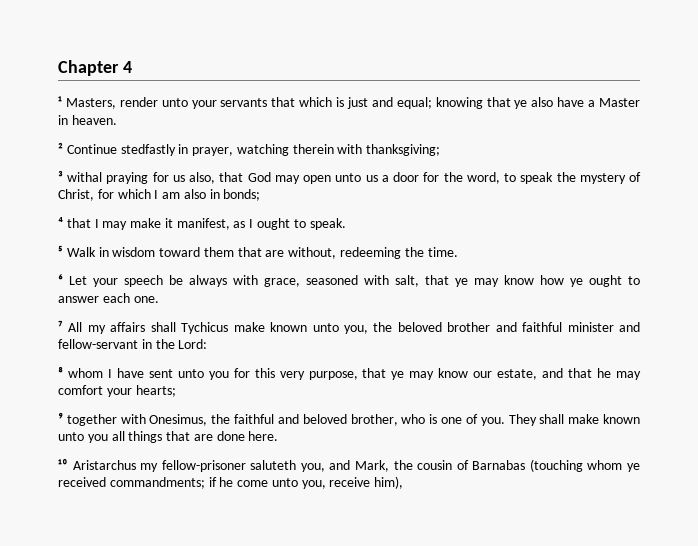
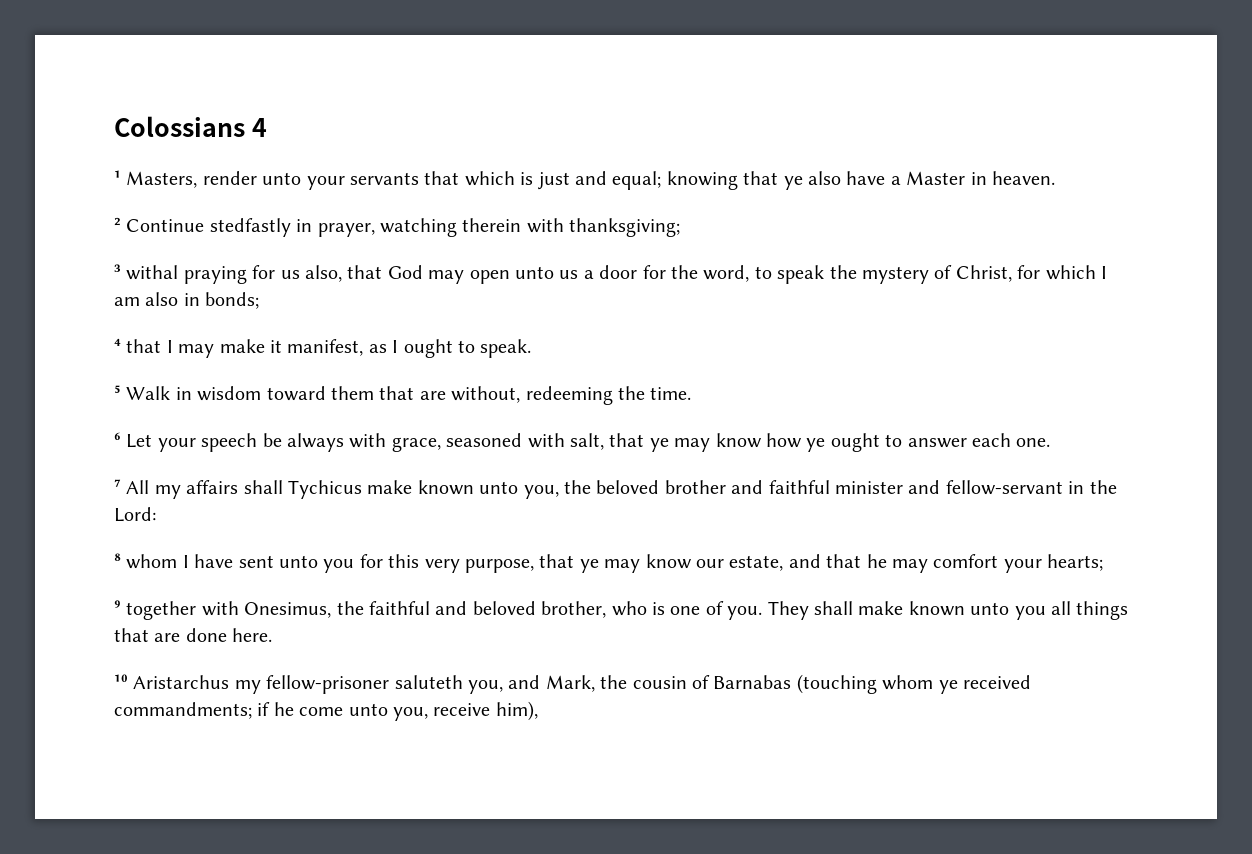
[58,60,119,76] Chapter -> [114,116,245,137] Colossians

